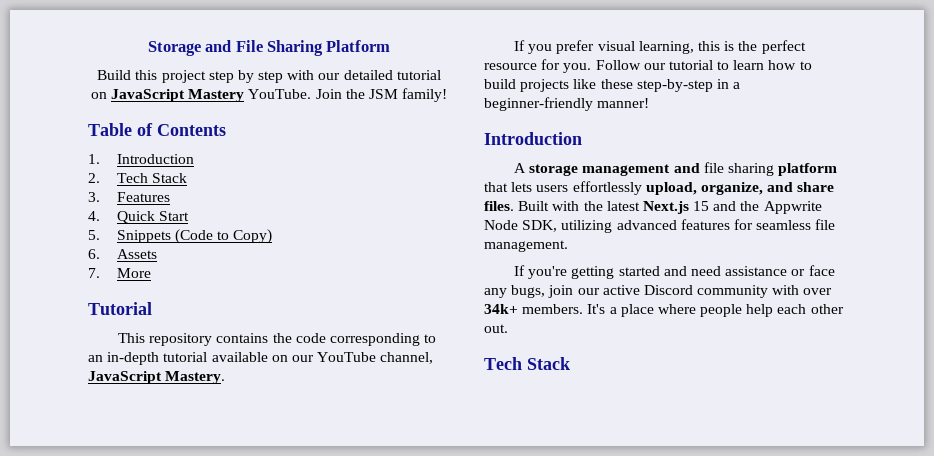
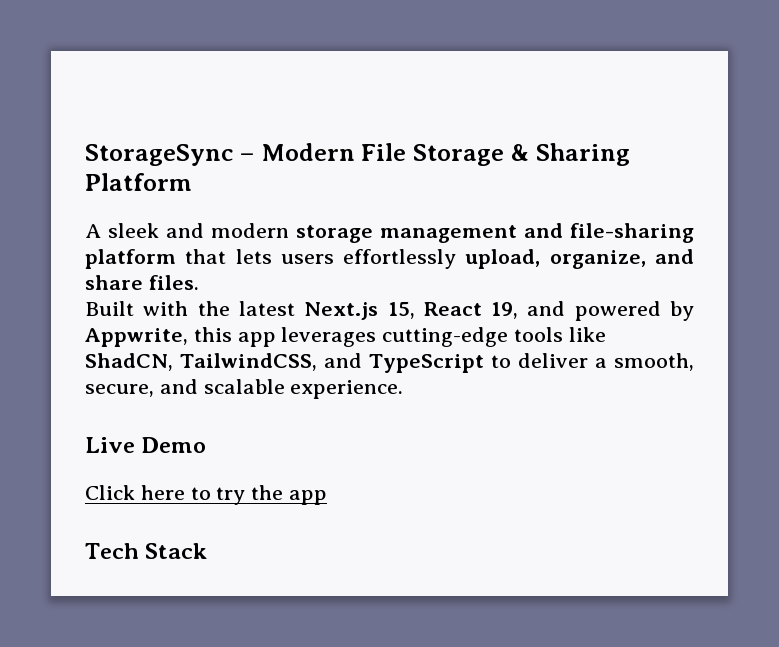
[147,40,391,56] [97,70,441,83] [90,88,448,102] [88,123,226,136] [88,154,194,164] [88,173,187,183] [88,192,170,202] [88,211,189,224] [88,229,273,244] [88,249,157,259] [88,268,151,278] [88,302,152,315] [118,333,437,346] [88,352,434,365] [88,371,226,384] [514,40,806,54] [484,59,812,73] [484,79,741,92] [484,97,650,111] [484,132,582,145] [514,163,527,173] Storage and File Sharing Platform // Build this project step by step with our detailed tutorial on JavaScript Mastery YouTube. Join the JSM family! // Table of Contents // 1. Introduction // 2. Tech Stack // 3. Features // 4. Quick Start // 5. Snippets (Code to Copy) // 6. Assets // 7. More // Tutorial // This repository contains the code corresponding to an in-depth tutorial available on our YouTube channel, JavaScript Mastery. // If you prefer visual learning, this is the perfect resource for you. Follow our tutorial to learn how to build projects like these step-by-step in a beginner-friendly manner! // Introduction // A -> [85,143,630,166] [85,173,192,191] [85,223,289,238] StorageSync – Modern File Storage & Sharing Platform // A sleek and modern
[703,162,774,176] file sharing -> [570,223,694,243] file-sharing
(514, 206) none -> (199, 282) //
[693,201,822,214] [484,219,836,233] [484,240,568,252] [514,265,835,279] [484,285,833,298] [484,304,844,317] [484,324,508,333] 15 and the Appwrite Node SDK, utilizing advanced features for seamless file management. // If you're getting started and need assistance or face any bugs, join our active Discord community with over 34k+ members. It's a place where people help each other out. -> [387,301,694,321] [85,327,606,347] [85,353,694,373] [85,379,404,399] [85,437,207,453] [85,485,328,505] 15, React 19, and powered by Appwrite, this app leverages cutting-edge tools like ShadCN, TailwindCSS, and TypeScript to deliver a smooth, secure, and scalable experience. // Live Demo // Click here to try the app

